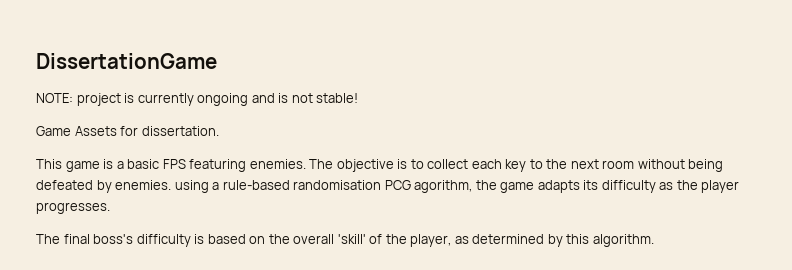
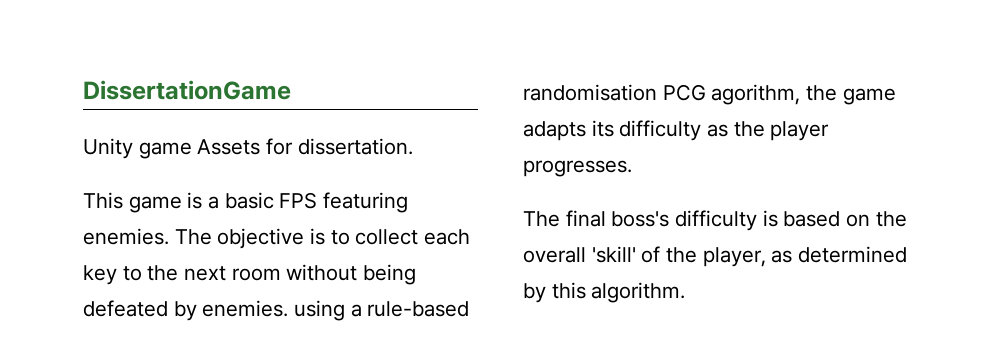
[36,93,359,106] [36,126,71,136] NOTE: project is currently ongoing and is not stable! // Game -> [83,138,192,159] Unity game

